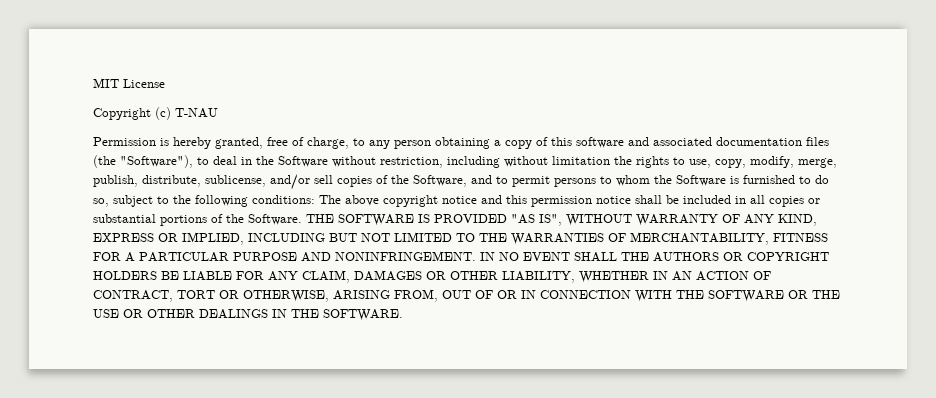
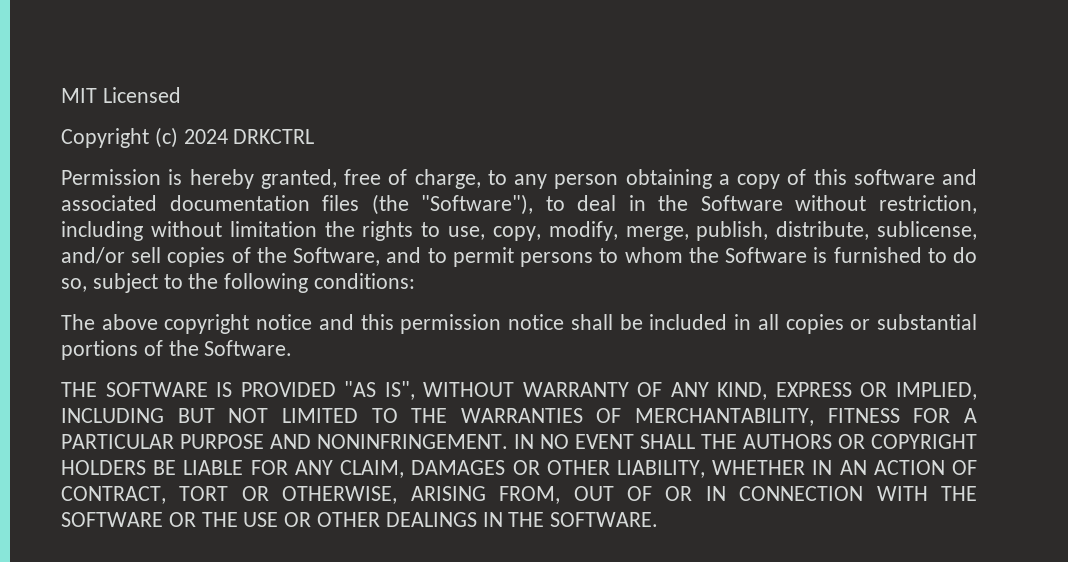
[123,79,165,88] License -> [102,87,181,103] Licensed
[175,108,218,118] T-NAU -> [183,129,315,144] 2024 DRKCTRL
(315, 199) none -> (416, 281) //
(302, 219) none -> (293, 348) //

